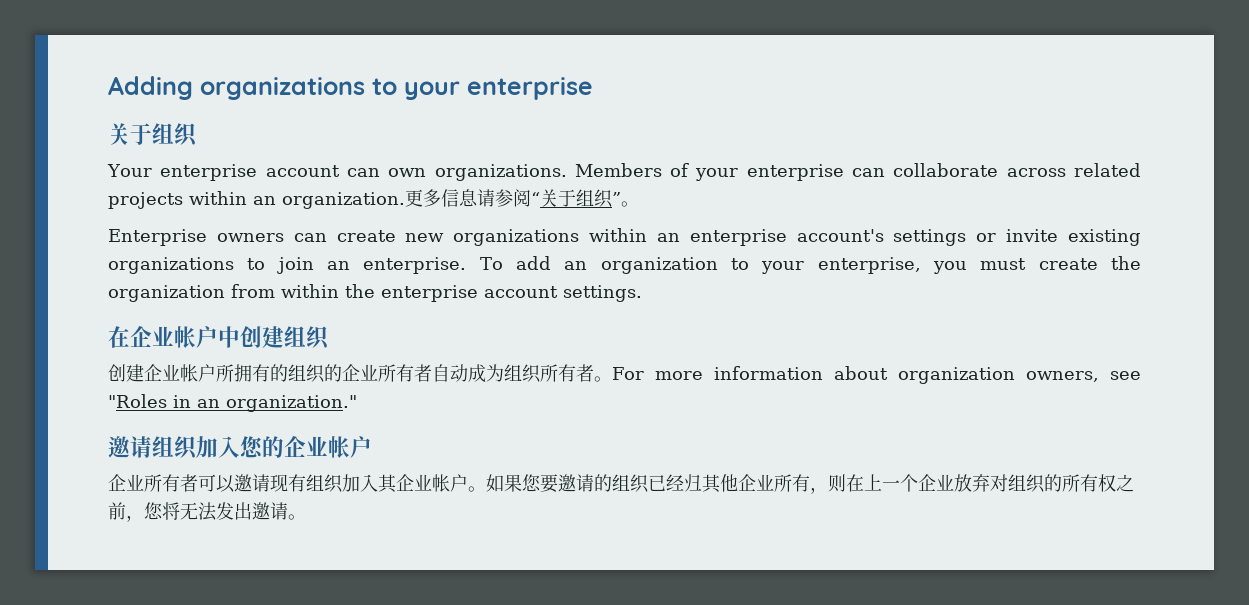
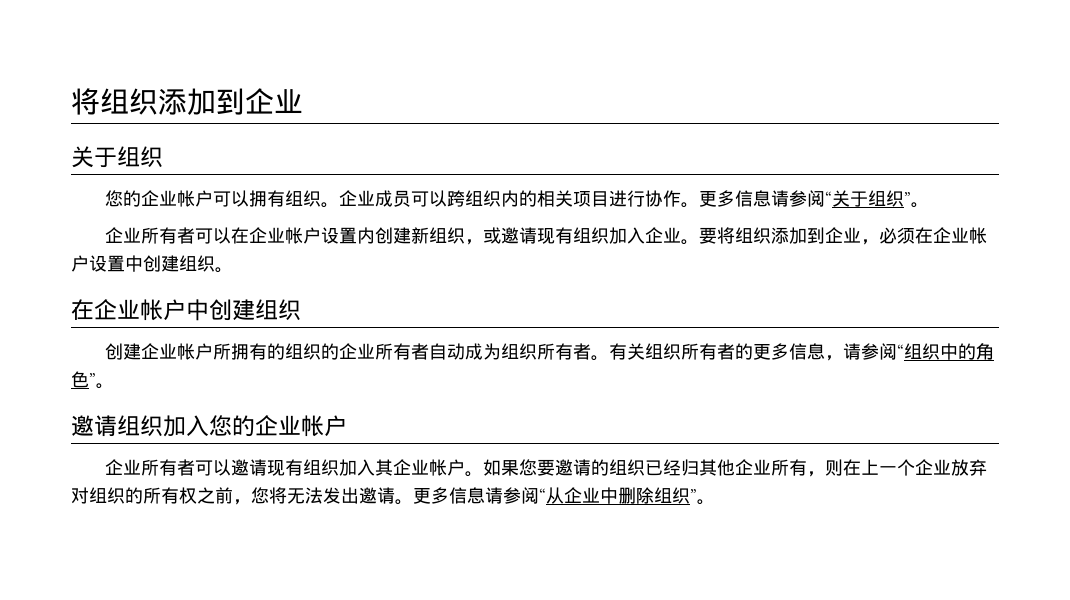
[108,76,593,100] [108,123,198,147] [107,163,1142,181] [108,191,405,209] Adding organizations to your enterprise // 关于组织 // Your enterprise account can own organizations. Members of your enterprise can collaborate across related projects within an organization. -> [71,88,303,115] [71,146,163,168] [105,190,700,208] 将组织添加到企业 // 关于组织 // 您的企业帐户可以拥有组织。企业成员可以跨组织内的相关项目进行协作。
[108,228,1141,246] [108,256,1142,274] [108,284,642,302] Enterprise owners can create new organizations within an enterprise account's settings or invite existing organizations to join an enterprise. To add an organization to your enterprise, you must create the organization from within the enterprise account settings. -> [105,227,988,245] [71,255,233,273] 企业所有者可以在企业帐户设置内创建新组织，或邀请现有组织加入企业。要将组织添加到企业，必须在企业帐户设置中创建组织。
[612,366,1141,384] [108,394,357,412] For more information about organization owners, see "Roles in an organization." -> [609,343,995,361] [71,371,114,389] 有关组织所有者的更多信息，请参阅“组织中的角色”。
(306, 517) none -> [413,487,715,505] 更多信息请参阅“从企业中删除组织”。

